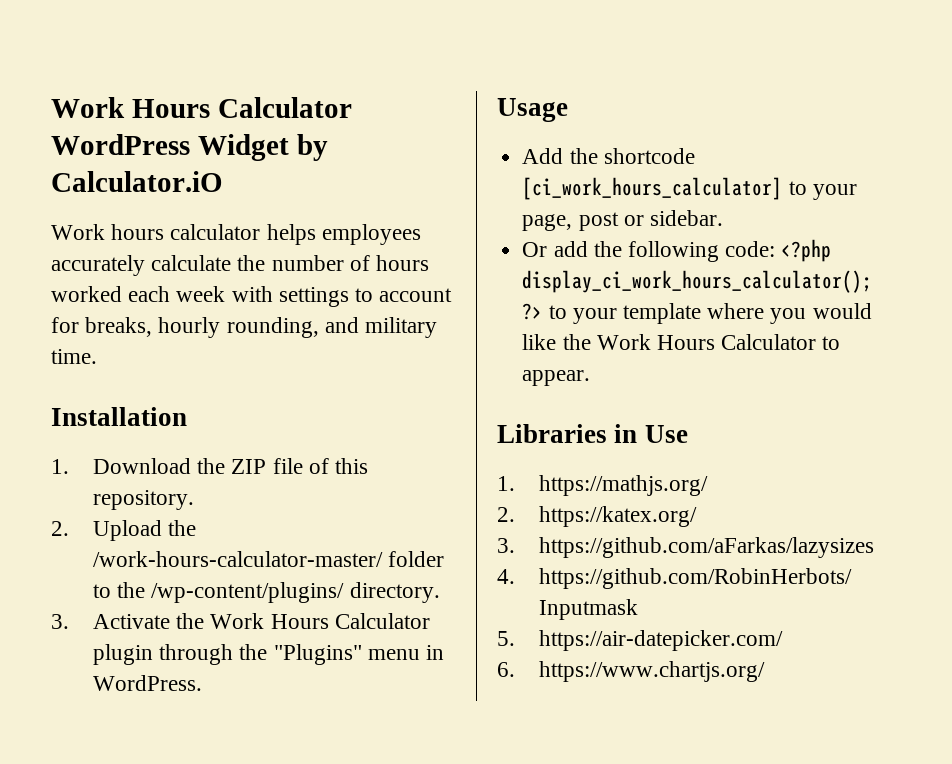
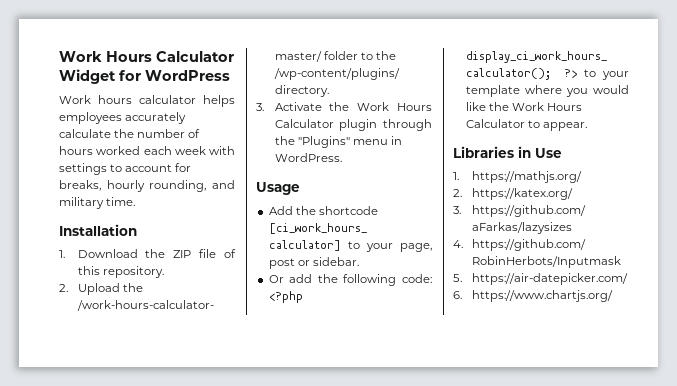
[51,97,352,118] Work Hours Calculator -> [59,51,234,62] [59,69,141,84] Work Hours Calculator Widget for
[197,134,328,161] [51,171,223,192] Widget by Calculator.iO -> (230, 75) none

